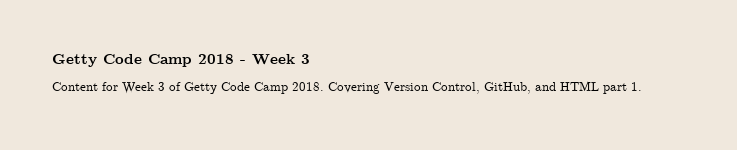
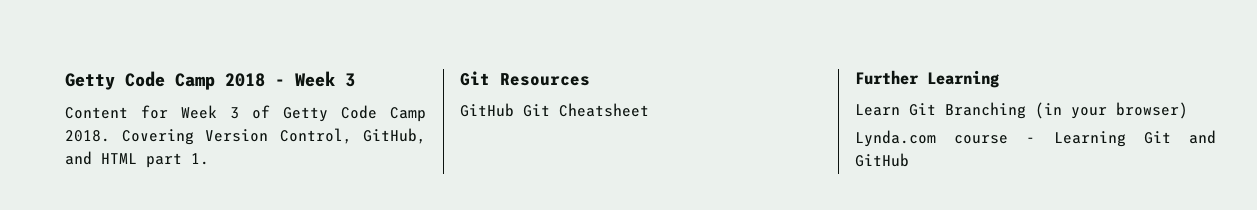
(642, 86) none -> [460,71,590,86] [460,103,649,117] [855,70,999,88] [855,102,1188,119] [855,130,1216,147] [855,153,909,167] // Git Resources // GitHub Git Cheatsheet // Further Learning // Learn Git Branching (in your browser) // Lynda.com course - Learning Git and GitHub

